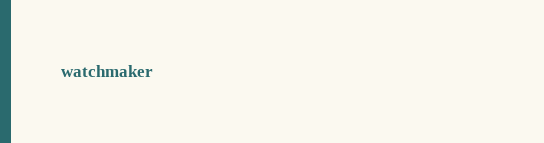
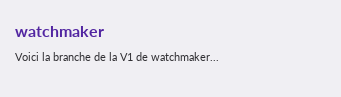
(153, 71) none -> [15,52,219,61] // Voici la branche de la V1 de watchmaker...

